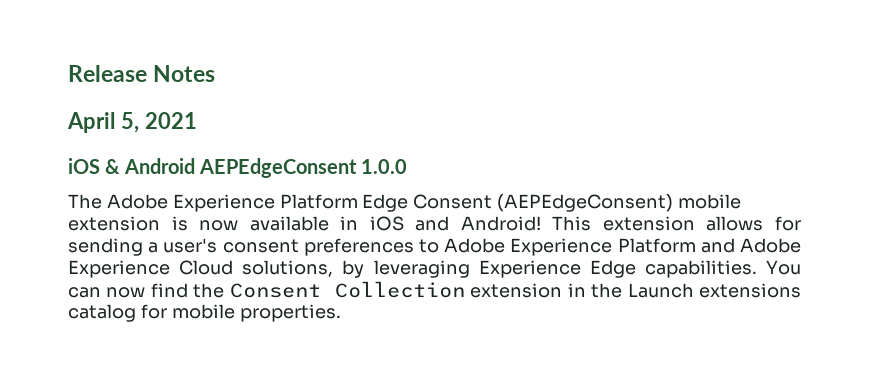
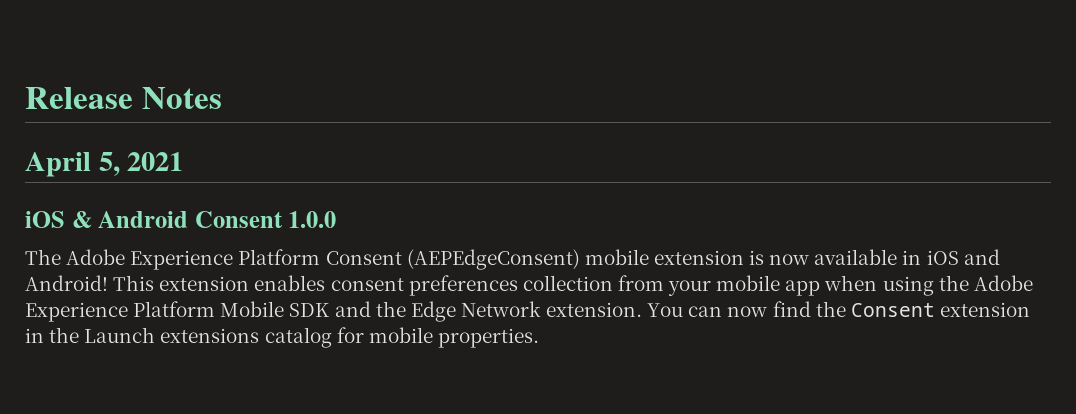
[198,158,357,178] AEPEdgeConsent -> [194,211,283,228] Consent
[362,194,409,212] Edge -> (321, 257) none
[706,216,801,231] [68,238,801,256] [68,260,757,278] allows for sending a user's consent preferences to Adobe Experience Platform and Adobe Experience Cloud solutions, by leveraging Experience Edge capabilities. -> [254,275,1033,296] [25,301,643,322] enables consent preferences collection from your mobile app when using the Adobe Experience Platform Mobile SDK and the Edge Network extension.
[335,281,466,298] Collection -> (935, 310) none

